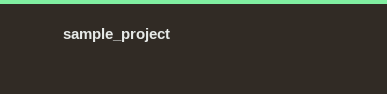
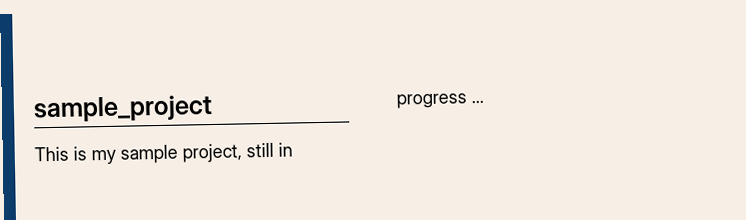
(170, 35) none -> [34,142,293,165] [396,93,484,109] // This is my sample project, still in progress ...

